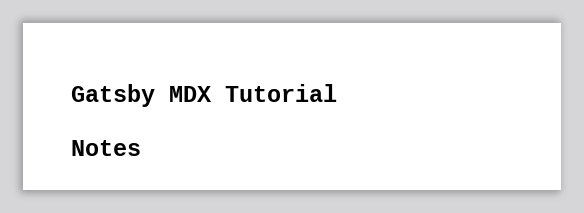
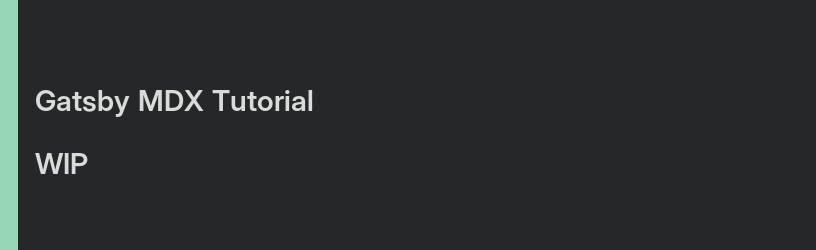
[71,140,141,156] Notes -> [35,153,88,174] WIP

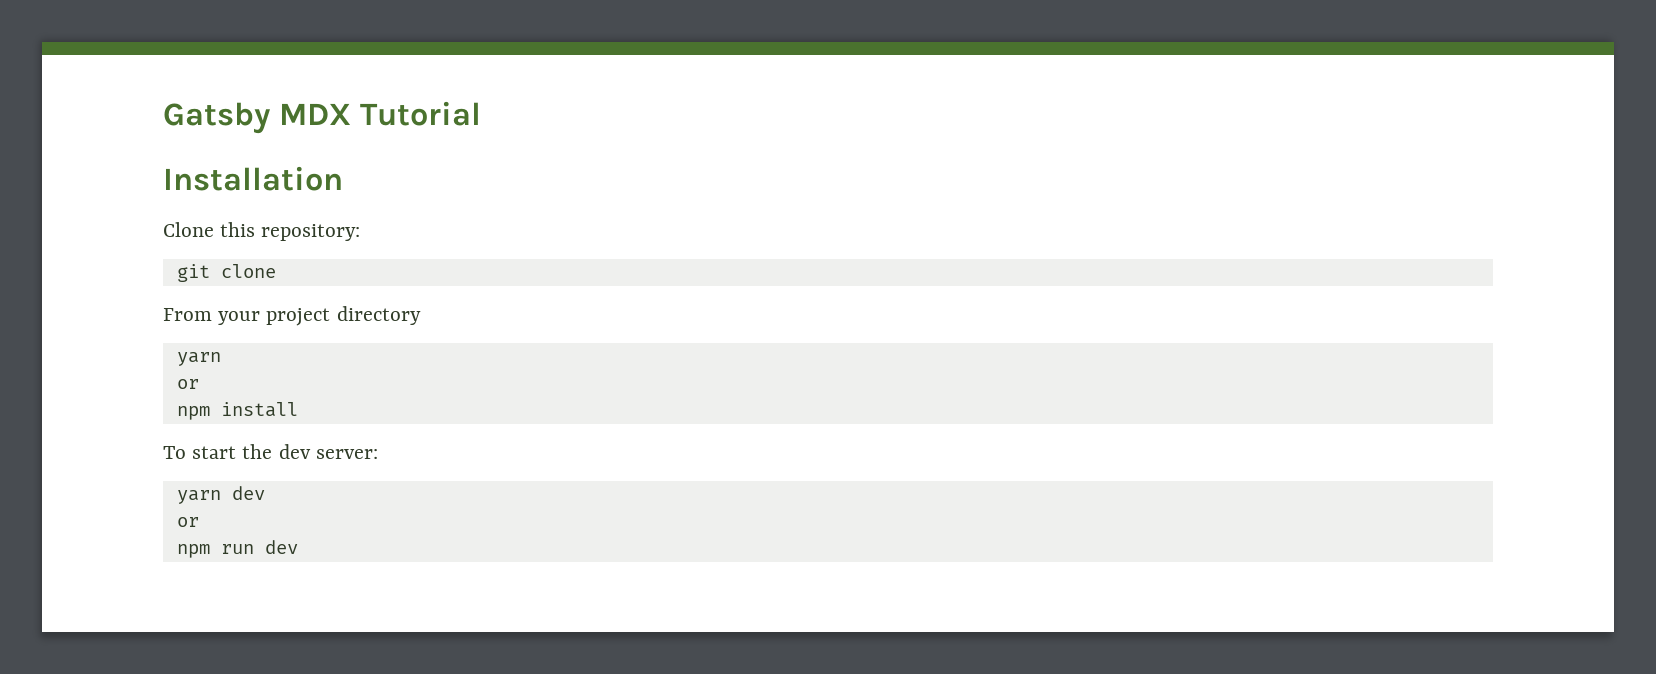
[35,153,88,174] WIP -> [163,166,343,191] [163,222,361,241] [176,264,276,282] [163,306,421,326] [176,352,221,366] [176,379,199,389] [176,402,298,420] [163,444,378,459] [176,486,265,504] [176,517,199,527] [176,540,298,558] Installation // Clone this repository: // git clone // From your project directory // yarn // or // npm install // To start the dev server: // yarn dev // or // npm run dev

